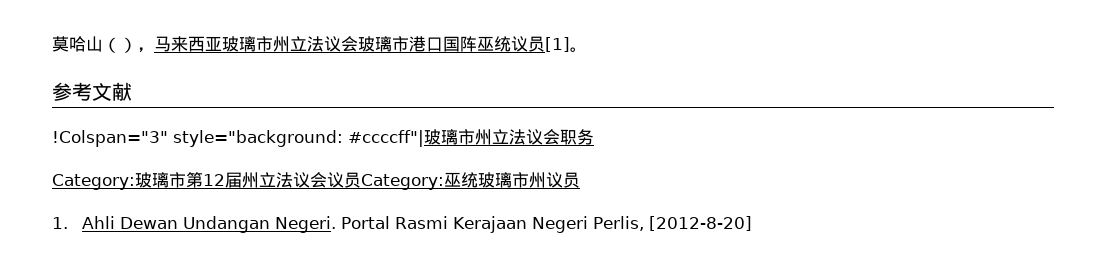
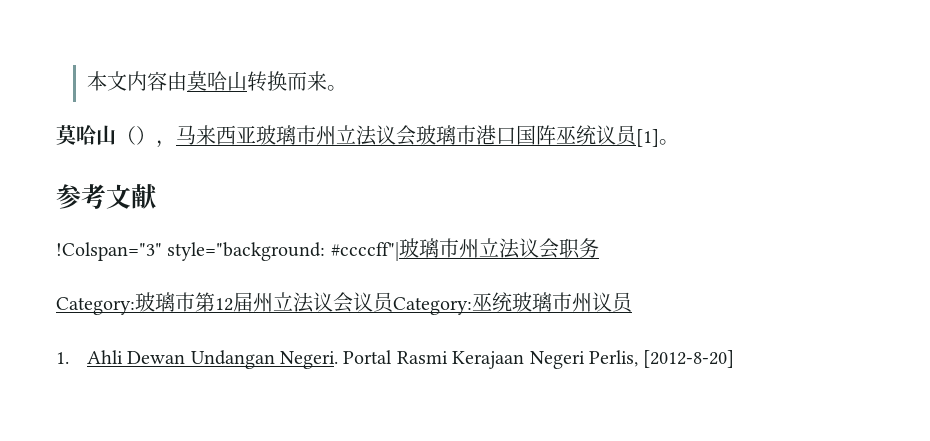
(52, 44) none -> [86,71,347,92] 本文内容由莫哈山转换而来。 //

